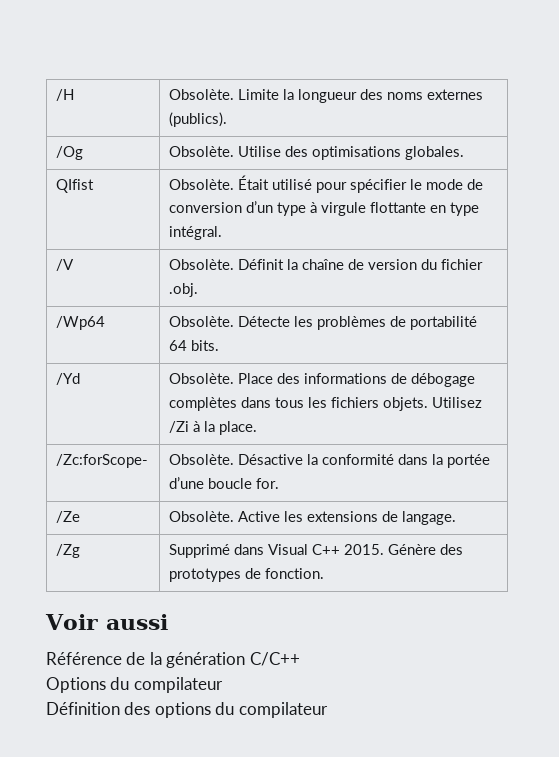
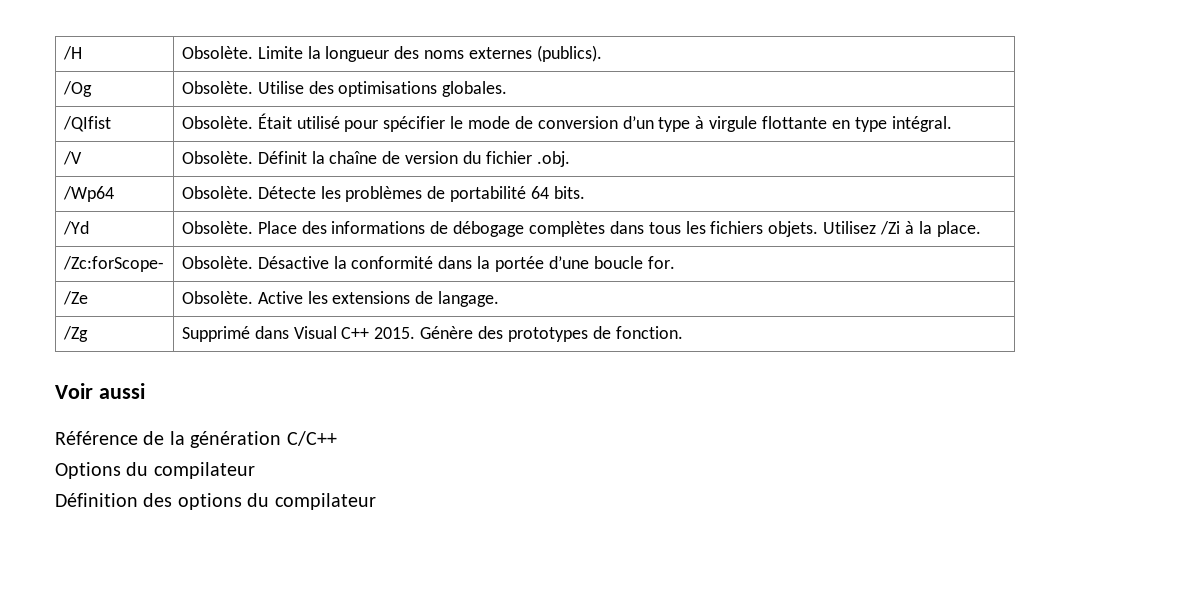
[56,179,95,193] QIfist -> [62,116,111,132] /QIfist

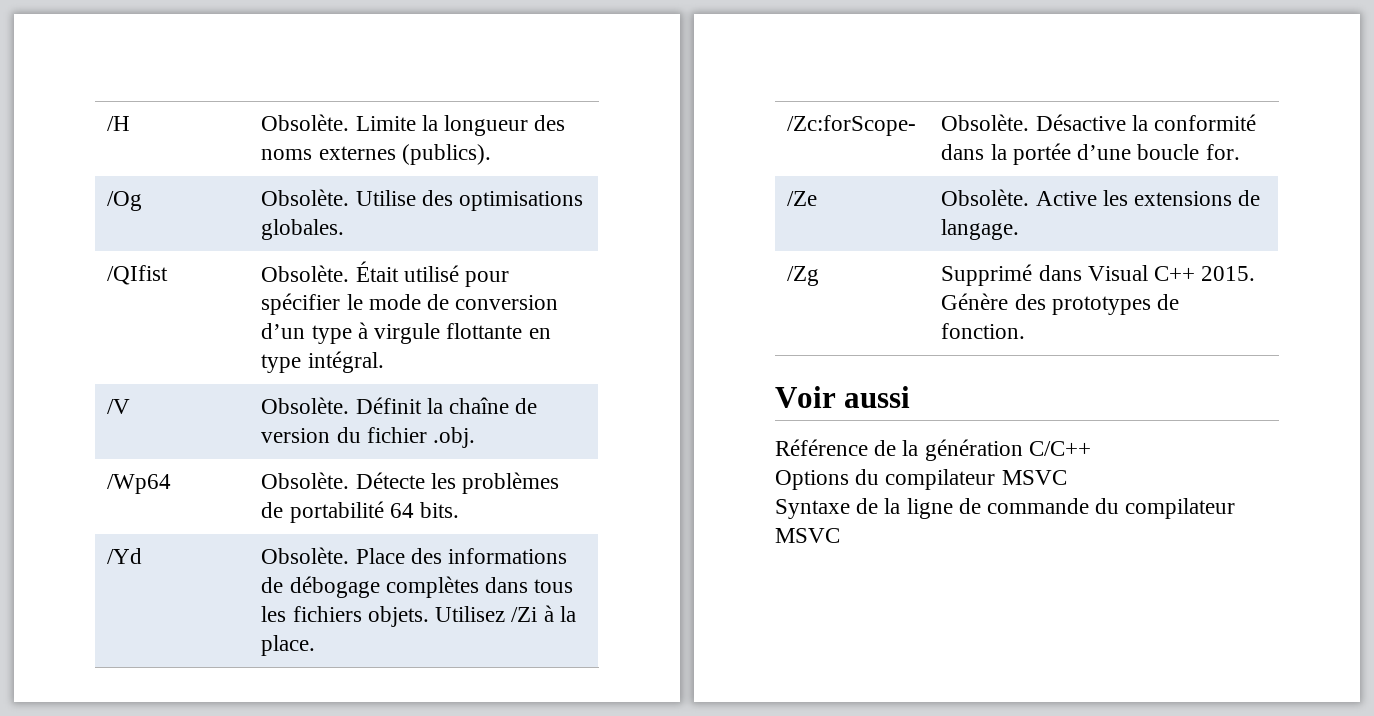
[55,493,376,510] // Définition des options du compilateur -> [1001,470,1067,485] [775,498,1236,519] [775,528,840,543] MSVC // Syntaxe de la ligne de commande du compilateur MSVC

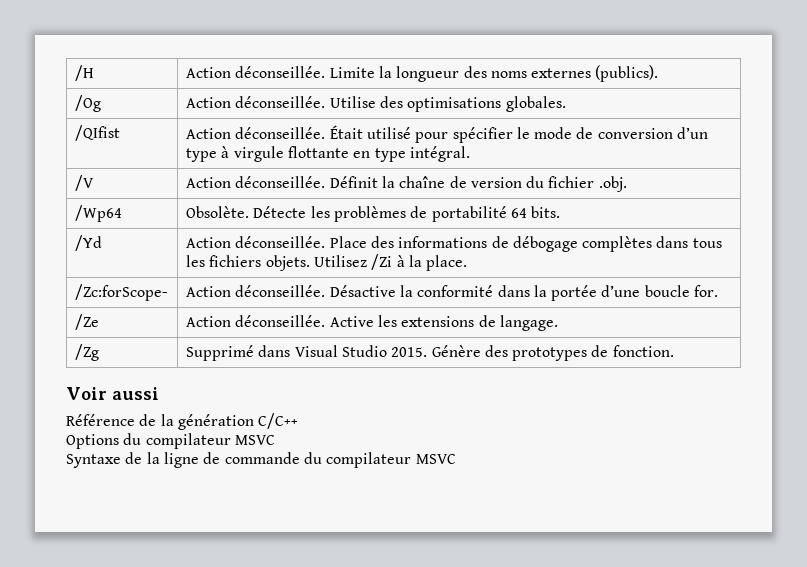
[261,114,350,131] Obsolète. -> [185,66,326,78] Action déconseillée.
[261,189,350,206] Obsolète. -> [185,96,326,108] Action déconseillée.
[261,265,350,282] Obsolète. -> [185,127,326,139] Action déconseillée.
[261,397,350,414] Obsolète. -> [185,176,326,188] Action déconseillée.
[261,547,350,564] Obsolète. -> [185,236,326,248] Action déconseillée.
[941,114,1030,131] Obsolète. -> [185,285,326,297] Action déconseillée.
[941,189,1030,206] Obsolète. -> [185,315,326,327] Action déconseillée.
[1154,266,1196,281] C++ -> [341,345,387,357] Studio

